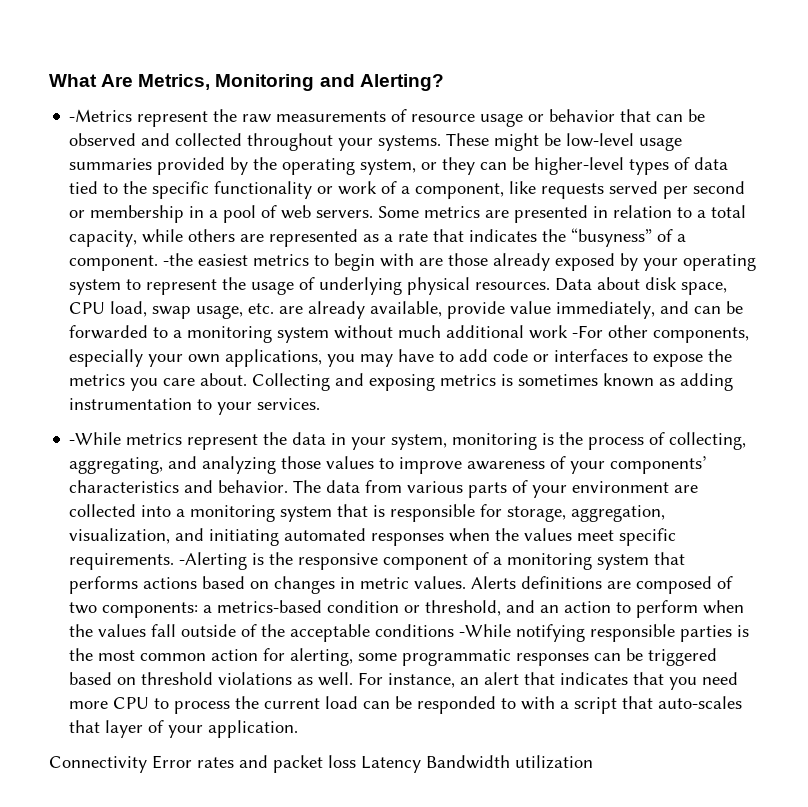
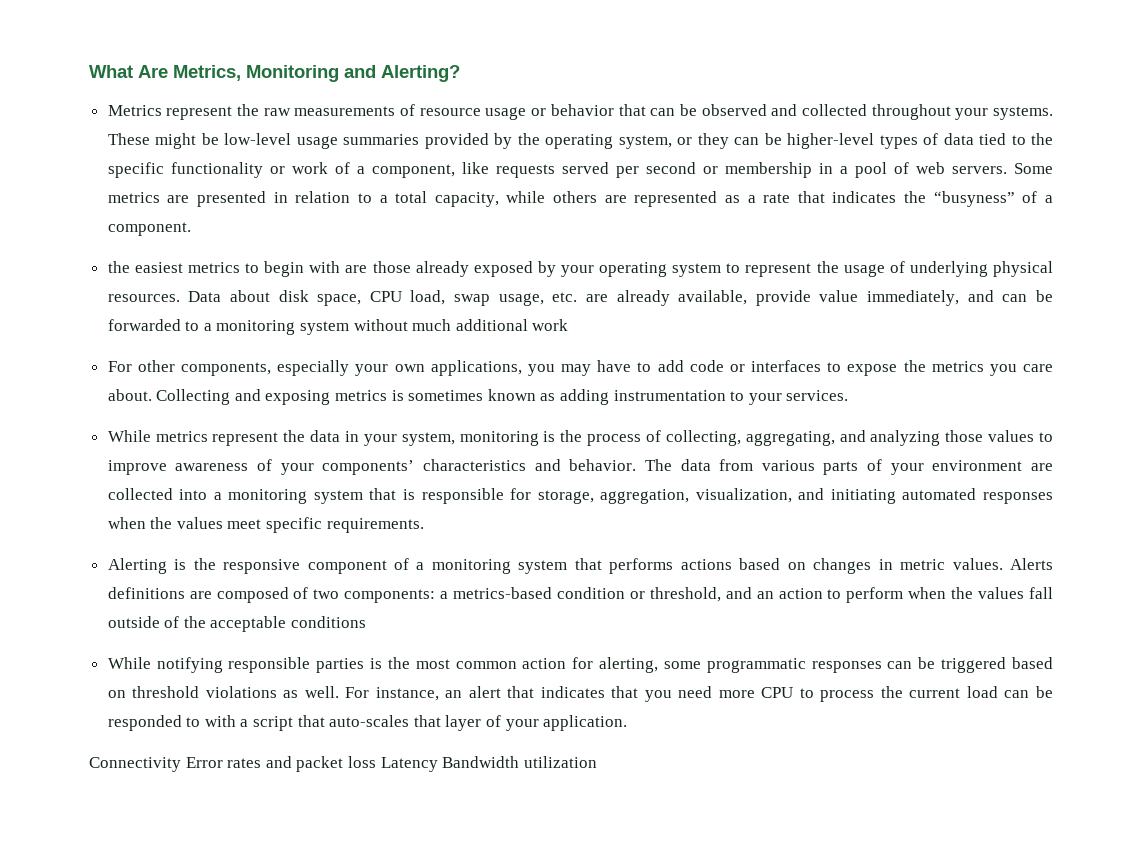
[69,109,133,122] -Metrics -> [107,105,162,116] Metrics
[163,253,194,266] -the -> [107,261,130,273] // the
[572,325,604,338] -For -> [107,361,132,372] // For
[69,432,122,445] -While -> [107,430,151,442] While
[179,552,248,570] -Alerting -> [107,558,167,574] // Alerting
[459,624,512,637] -While -> [107,657,151,669] // While

